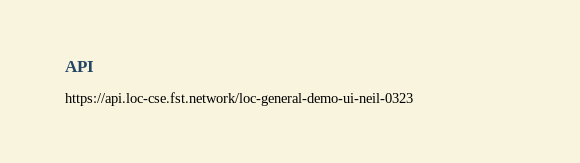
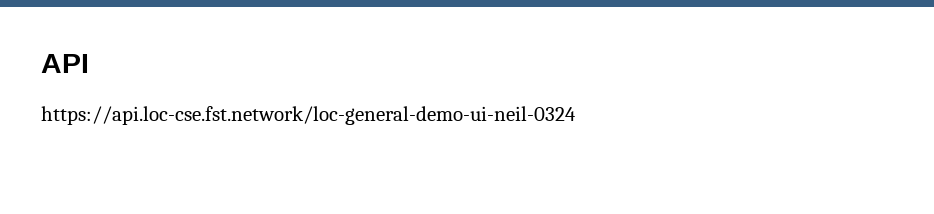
[65,92,413,106] https://api.loc-cse.fst.network/loc-general-demo-ui-neil-0323 -> [41,106,576,125] https://api.loc-cse.fst.network/loc-general-demo-ui-neil-0324

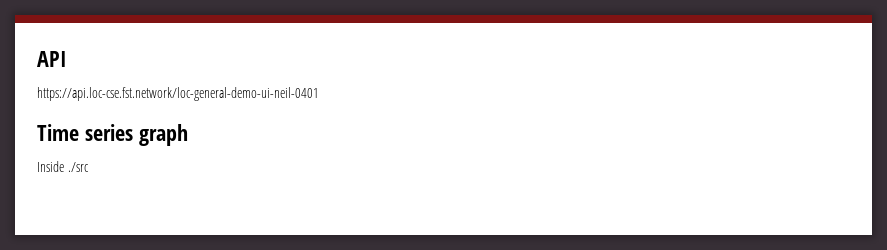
[41,106,576,125] https://api.loc-cse.fst.network/loc-general-demo-ui-neil-0324 -> [37,87,319,101] [37,124,188,146] [37,161,89,172] https://api.loc-cse.fst.network/loc-general-demo-ui-neil-0401 // Time series graph // Inside ./src

